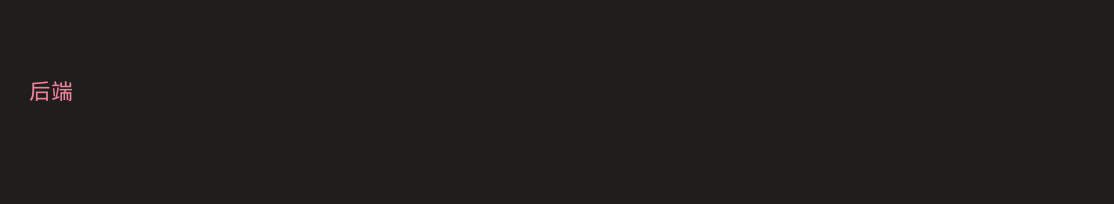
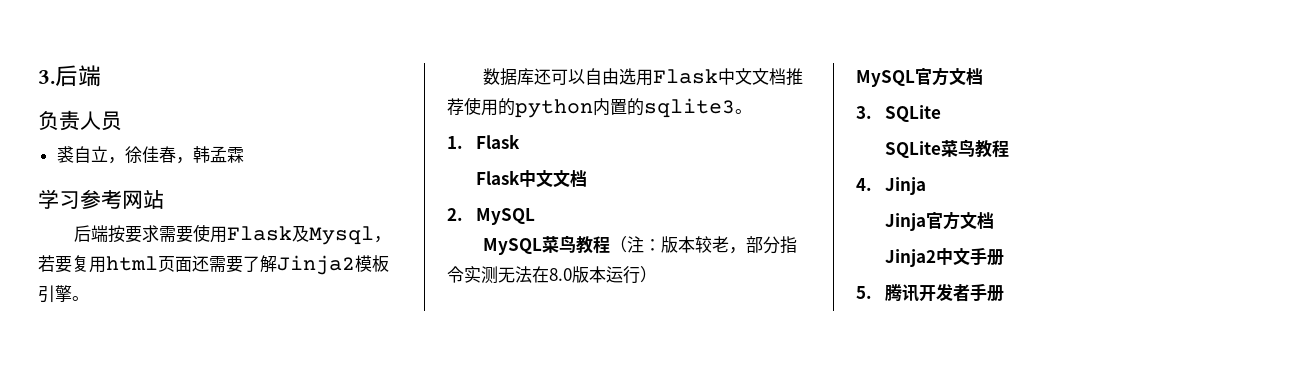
[29,81,73,102] 后端 -> [38,65,101,87] [38,110,122,131] [56,146,244,164] [38,189,164,209] [73,224,391,245] [38,255,389,275] [38,285,89,303] [482,68,803,86] [447,97,752,118] [447,134,521,149] [476,170,588,188] [447,208,536,225] [482,235,797,255] [447,266,657,284] [856,67,983,87] [856,105,942,123] [885,139,1010,159] [856,177,927,195] [885,211,995,231] [885,247,1005,267] [856,283,1005,302] 3.后端 // 负责人员 // 裘自立，徐佳春，韩孟霖 // 学习参考网站 // 后端按要求需要使用Flask及Mysql，若要复用html页面还需要了解Jinja2模板引擎。 // 数据库还可以自由选用Flask中文文档推荐使用的python内置的sqlite3。 // 1. Flask // Flask中文文档 // 2. MySQL // MySQL菜鸟教程（注：版本较老，部分指令实测无法在8.0版本运行） // MySQL官方文档 // 3. SQLite // SQLite菜鸟教程 // 4. Jinja // Jinja官方文档 // Jinja2中文手册 // 5.腾讯开发者手册

